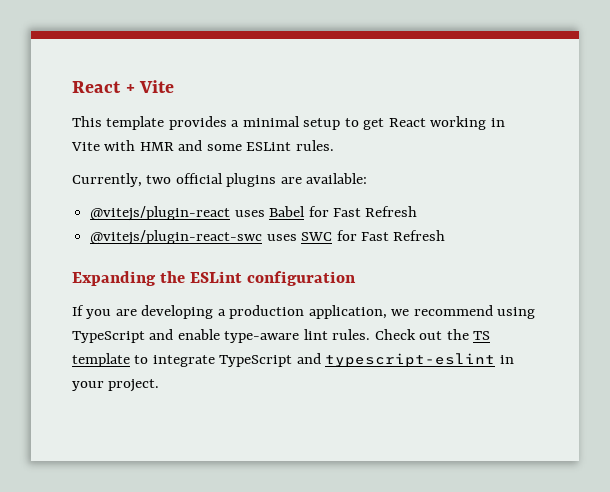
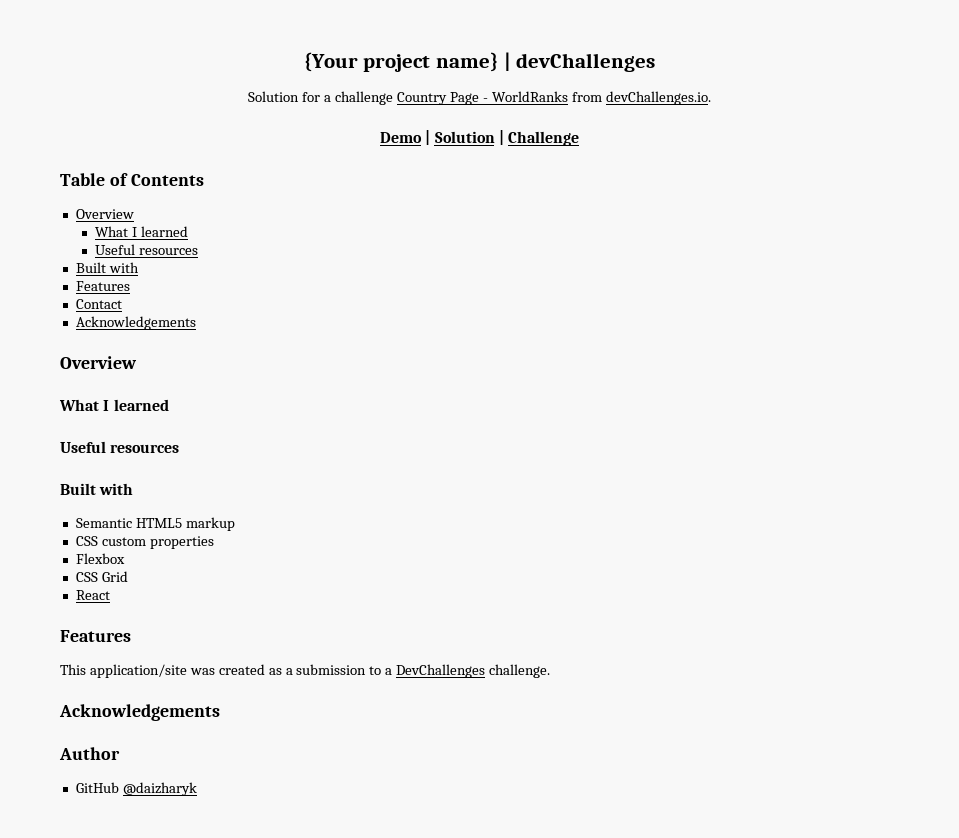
[72,80,175,93] React + Vite -> [303,52,656,72] [248,91,711,105] [379,130,580,146] [60,173,204,186] [75,209,134,219] [95,226,189,237] [95,244,199,255] [75,262,139,273] [75,281,130,291] [75,299,122,309] [75,316,196,330] [60,356,137,369] [59,399,169,411] [60,441,180,453] [60,483,134,495] [75,517,235,531] [75,536,214,549] [75,553,125,564] [75,571,128,582] [75,590,110,600] [60,630,131,642] {Your project name} | devChallenges // Solution for a challenge Country Page - WorldRanks from devChallenges.io. // Demo | Solution | Challenge // Table of Contents // Overview // What I learned // Useful resources // Built with // Features // Contact // Acknowledgements // Overview // What I learned // Useful resources // Built with // Semantic HTML5 markup // CSS custom properties // Flexbox // CSS Grid // React // Features
[106,116,505,130] [71,140,334,151] [72,173,368,187] [90,206,418,221] [90,230,446,245] [72,271,357,286] [72,305,536,319] [72,329,491,343] [72,353,514,367] [72,379,160,392] template provides a minimal setup to get React working in Vite with HMR and some ESLint rules. // Currently, two official plugins are available: // @vitejs/plugin-react uses Babel for Fast Refresh // @vitejs/plugin-react-swc uses SWC for Fast Refresh // Expanding the ESLint configuration // If you are developing a production application, we recommend using TypeScript and enable type-aware lint rules. Check out the TS template to integrate TypeScript and typescript-eslint in your project. -> [89,664,551,678] [59,704,220,721] [59,747,120,760] [75,782,197,796] application/site was created as a submission to a DevChallenges challenge. // Acknowledgements // Author // GitHub @daizharyk

